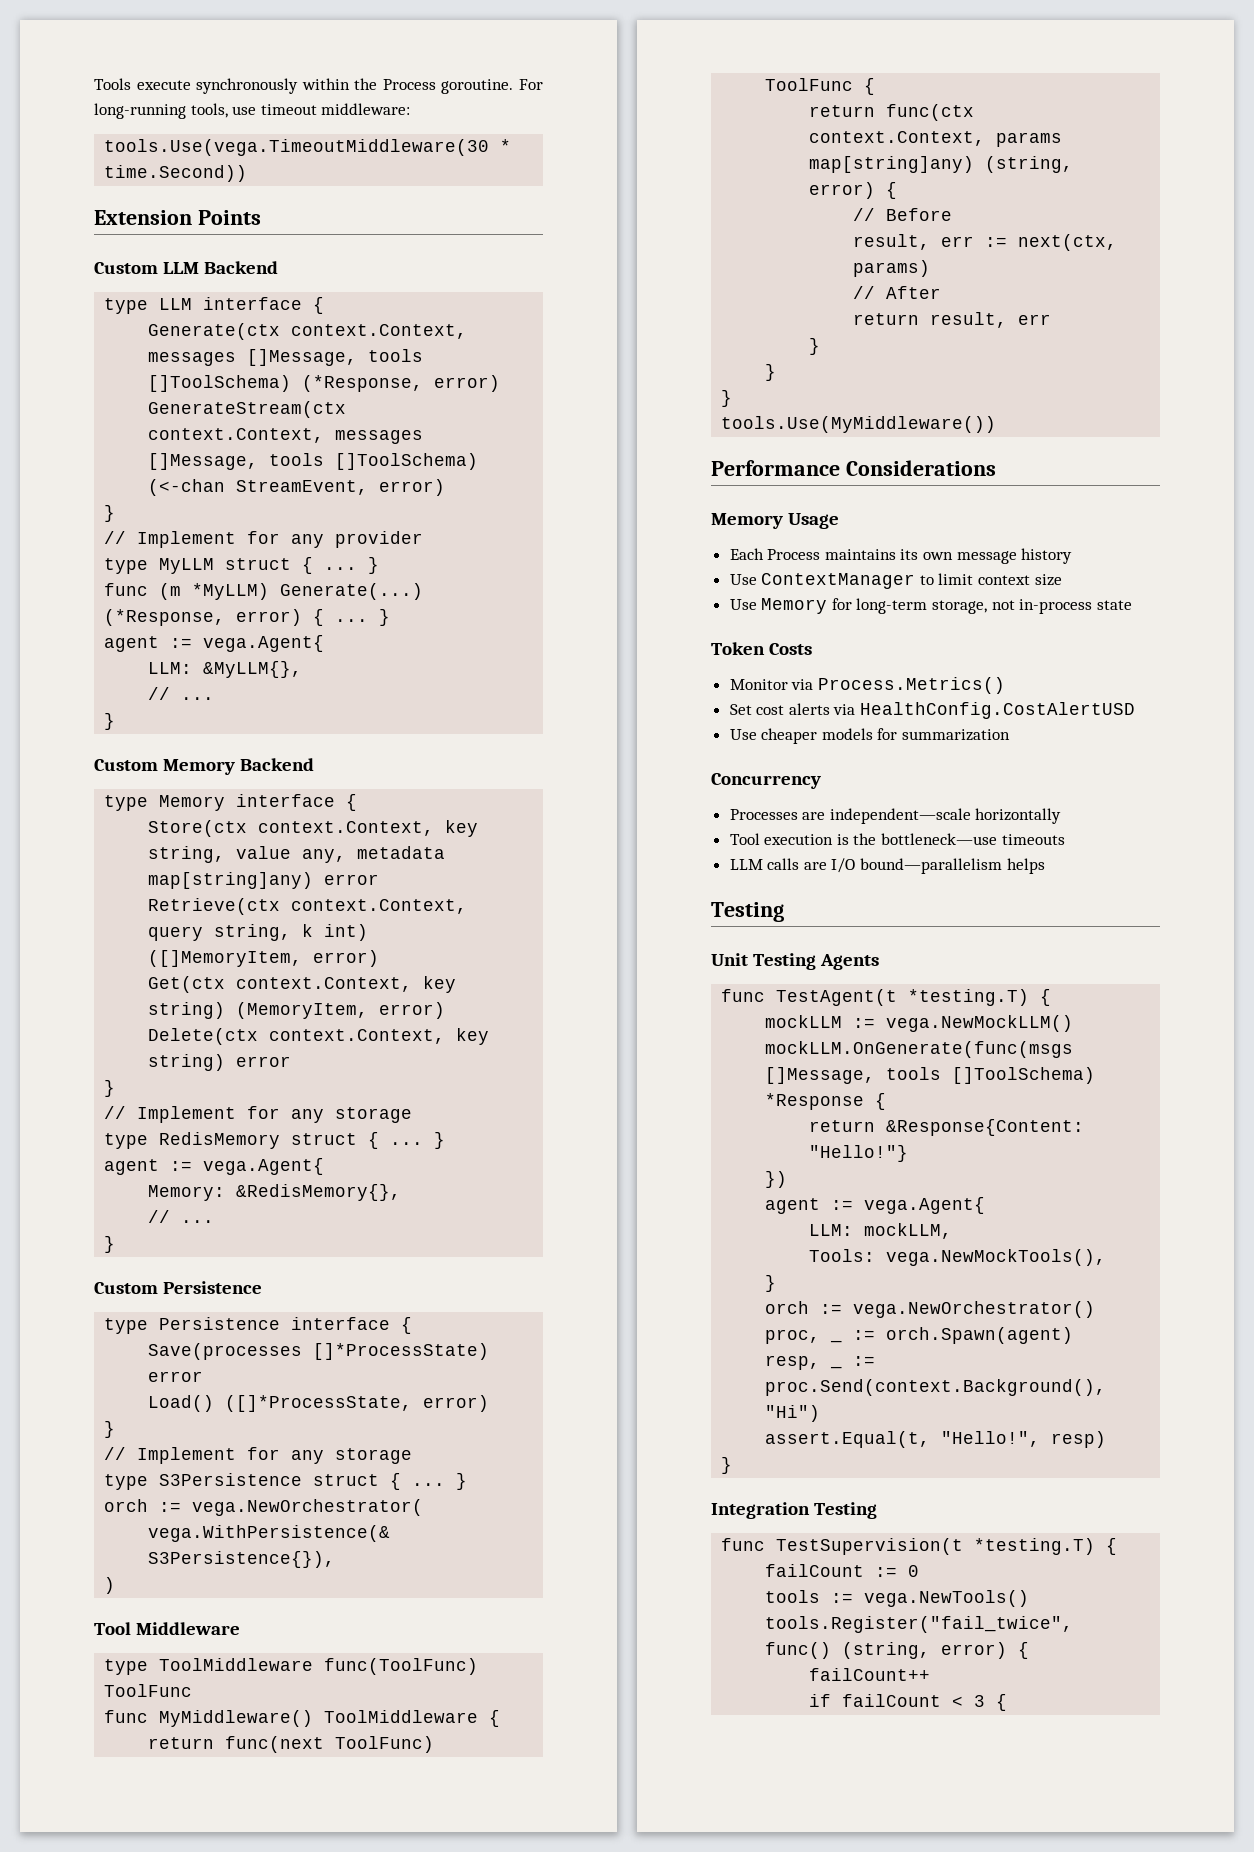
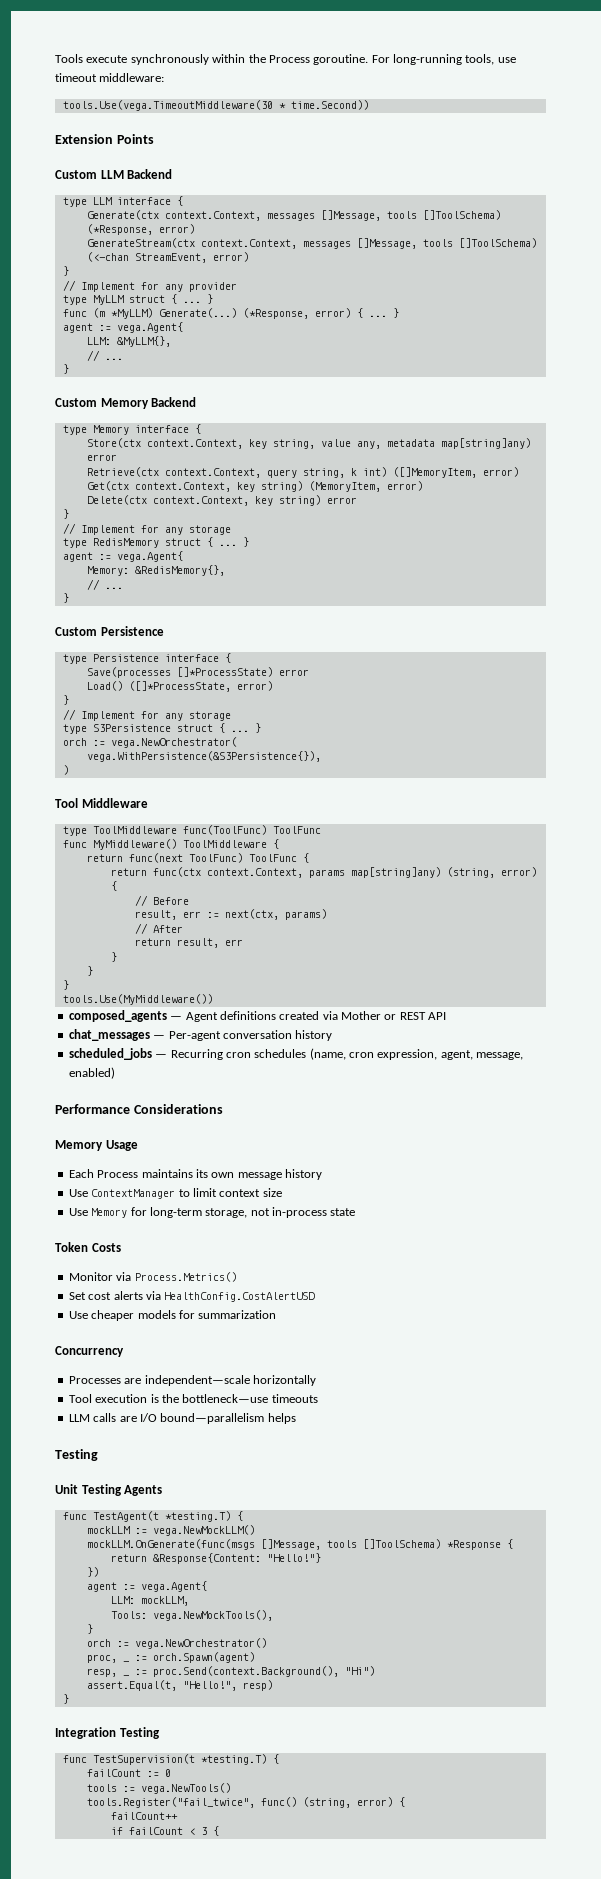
(997, 424) none -> [68,1010,447,1022] [68,1029,333,1041] [68,1048,524,1060] [68,1067,115,1079] // composed_agents — Agent definitions created via Mother or REST API // chat_messages — Per-agent conversation history // scheduled_jobs — Recurring cron schedules (name, cron expression, agent, message, enabled)

